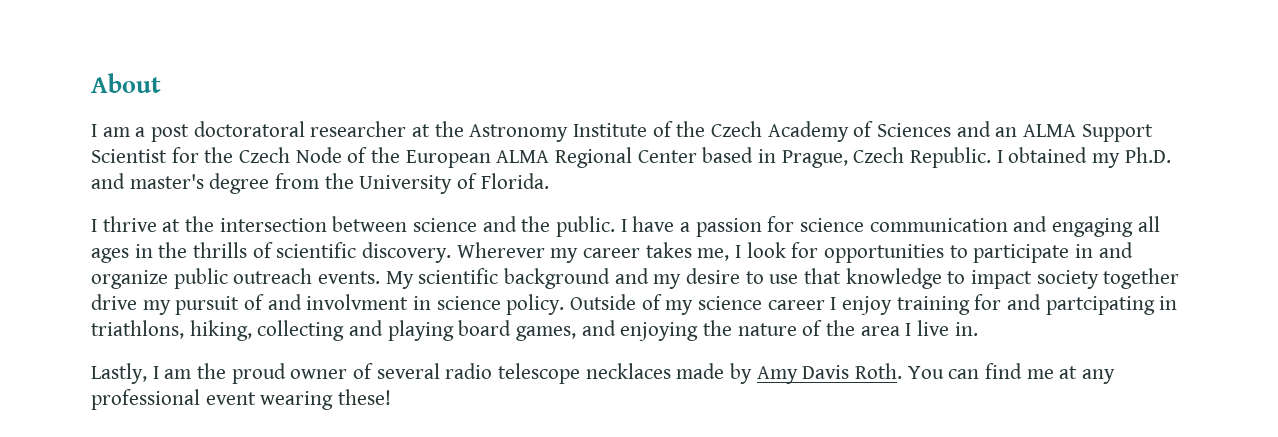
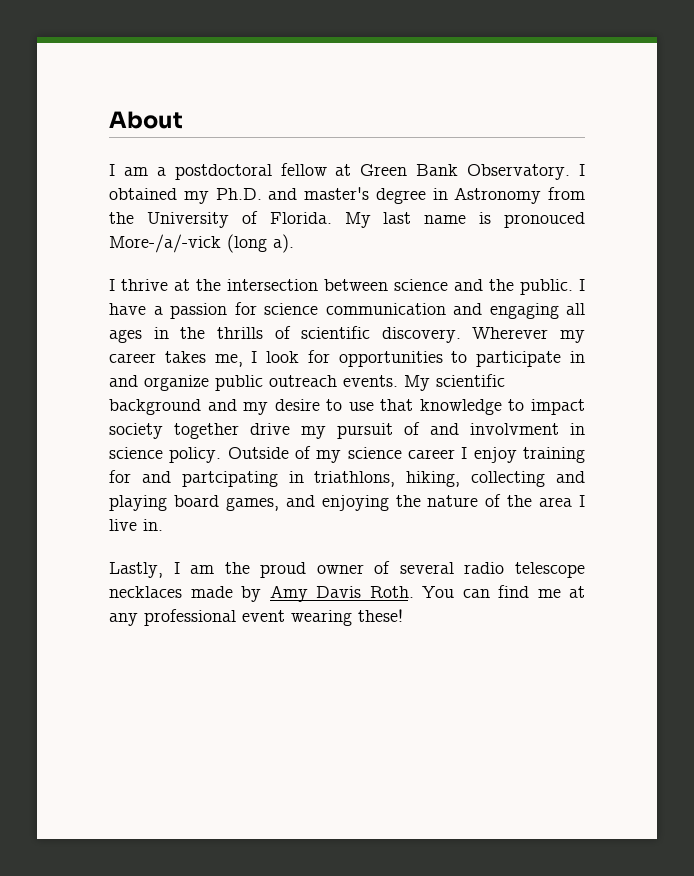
[151,121,1153,142] [91,147,992,168] post doctoratoral researcher at the Astronomy Institute of the Czech Academy of Sciences and an ALMA Support Scientist for the Czech Node of the European ALMA Regional Center based in Prague, Czech Republic. -> [174,163,571,180] postdoctoral fellow at Green Bank Observatory.
(270, 183) none -> [432,187,542,204] in Astronomy
(549, 181) none -> [344,212,585,228] [109,234,294,253] My last name is pronouced More-/a/-vick (long a).

